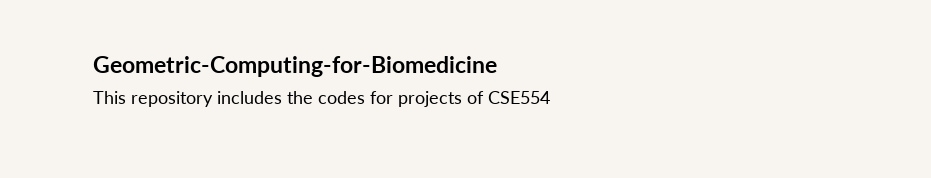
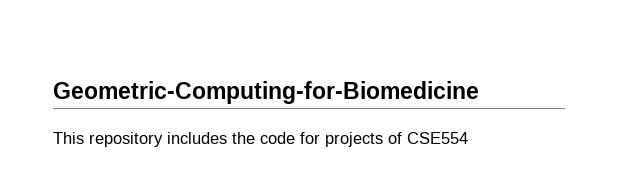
[318,91,365,104] codes -> [260,132,295,144] code

